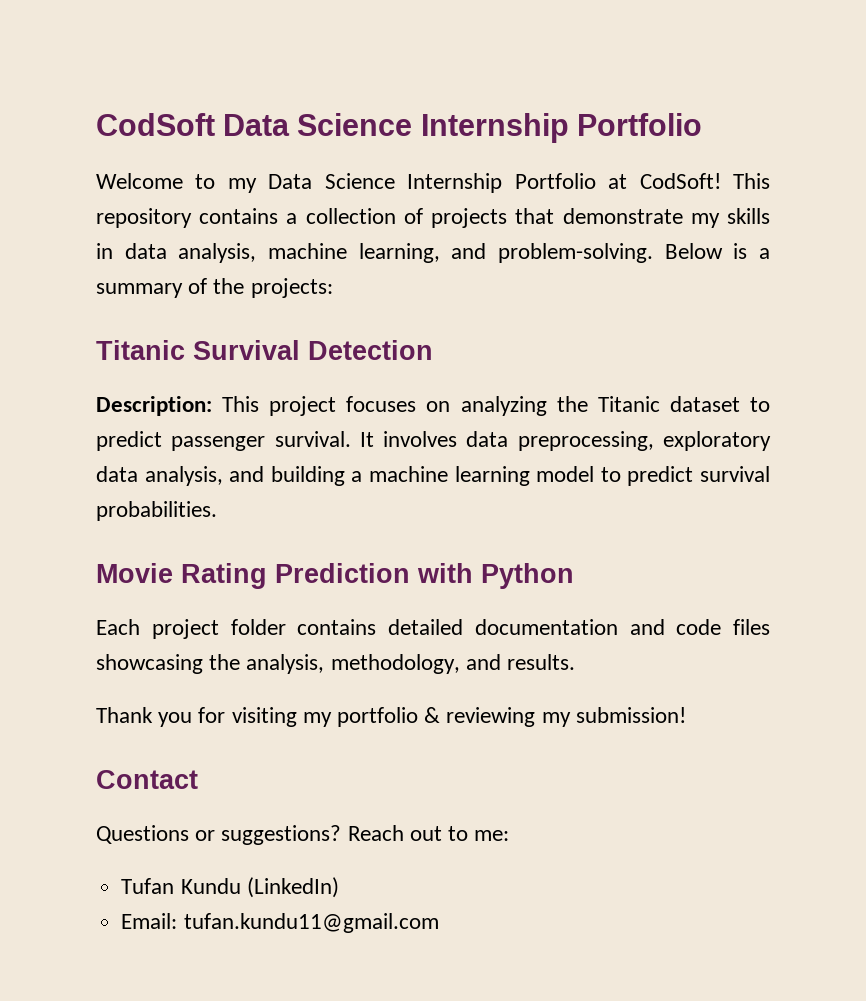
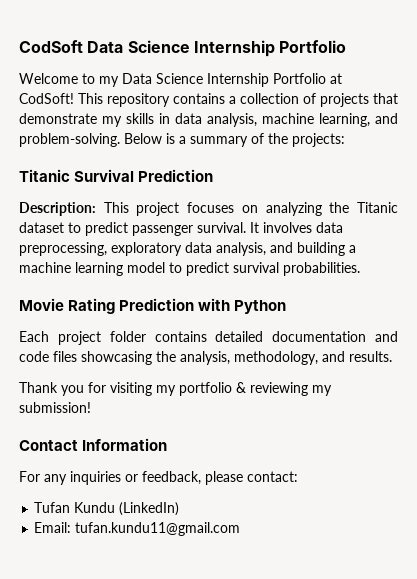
[308,340,433,360] Detection -> [138,169,214,182] Prediction
[96,825,510,845] // Questions or suggestions? Reach out to me: -> [82,438,168,451] [19,471,298,485] Information // For any inquiries or feedback, please contact:

